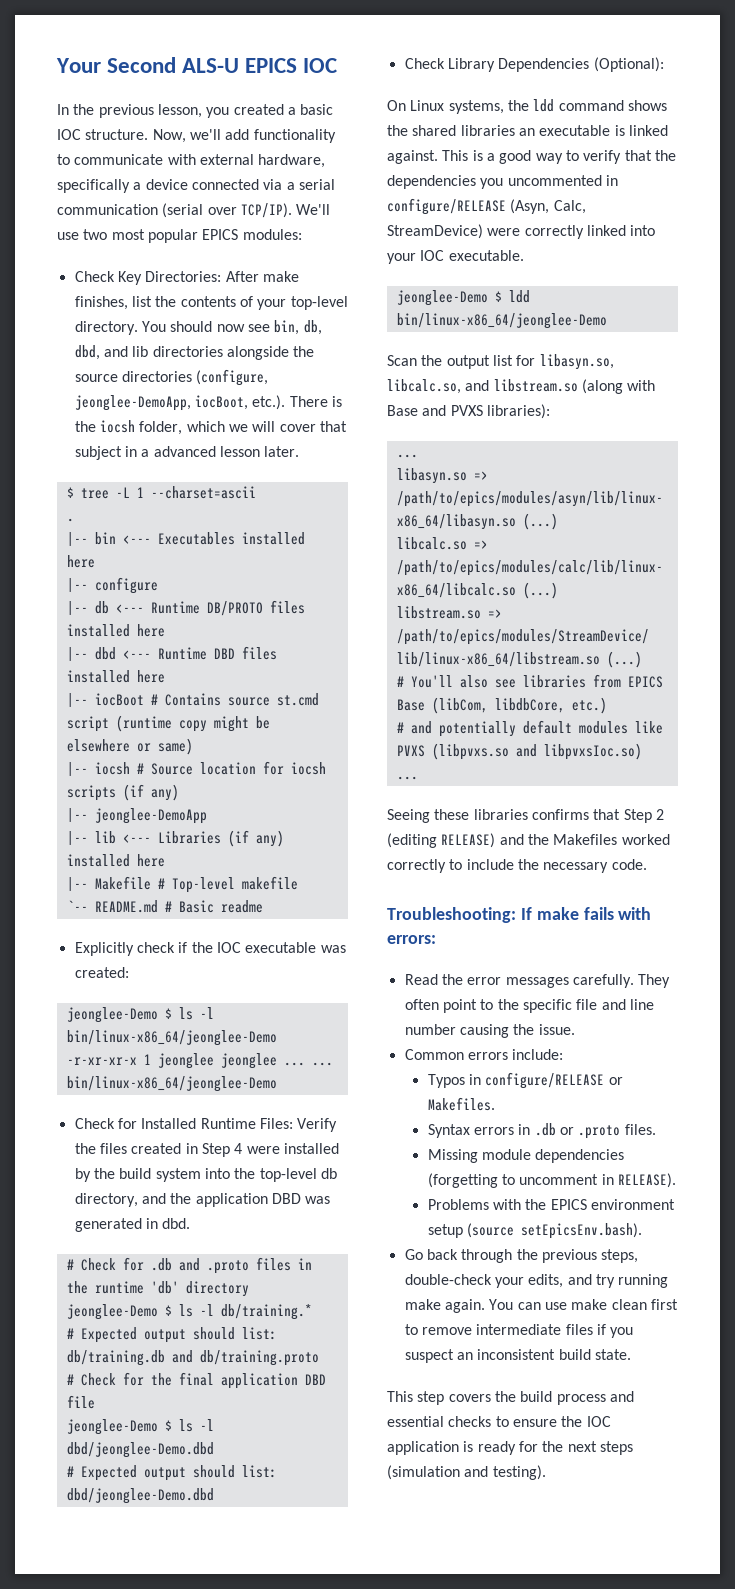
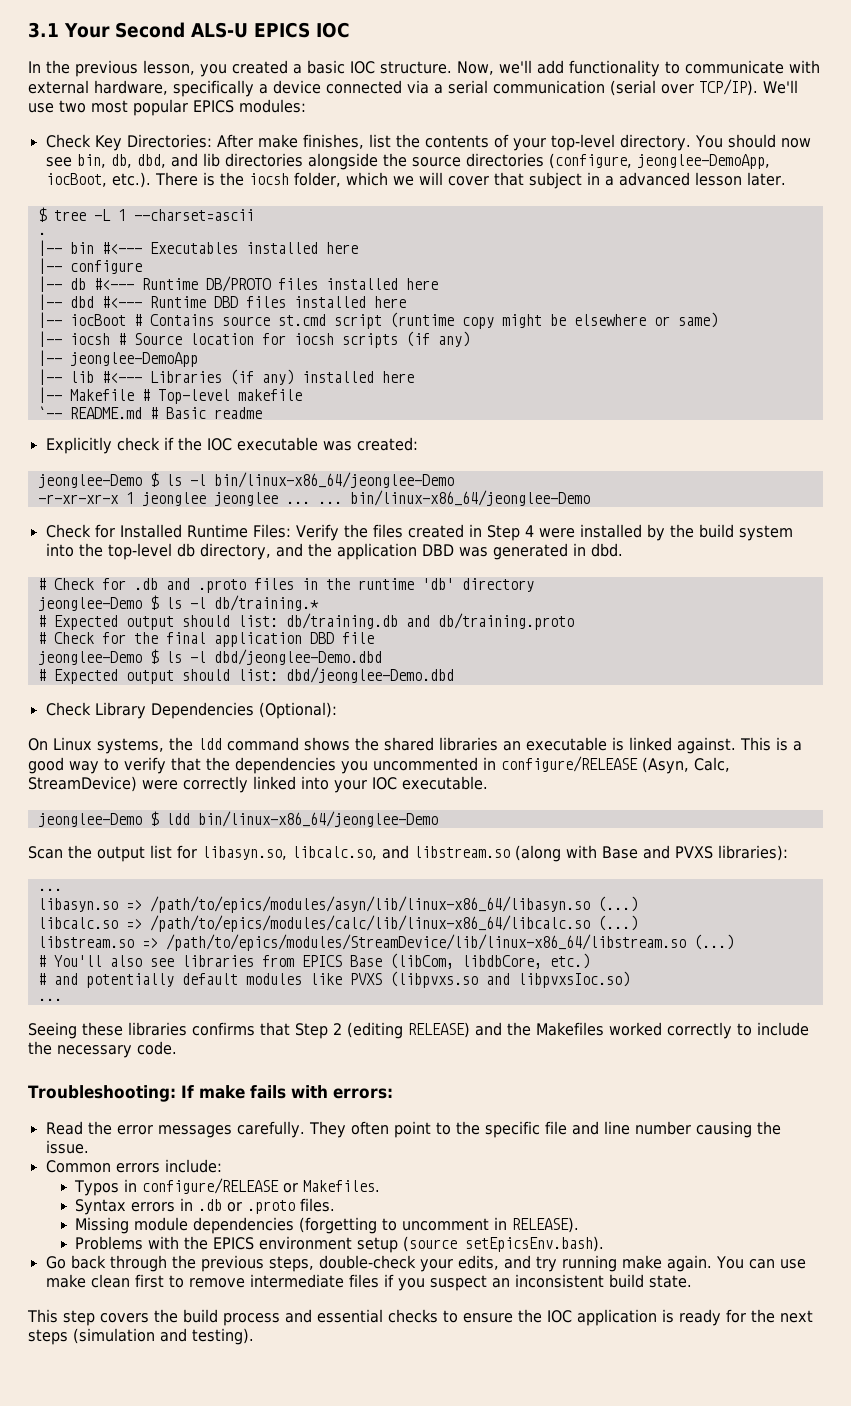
(56, 65) none -> [28,22,59,38] 3.1
[122,535,151,544] <--- -> [101,242,142,254] #<---
[115,604,144,613] <--- -> [93,278,134,290] #<---
[122,650,151,659] <--- -> [101,296,142,308] #<---
[122,834,151,843] <--- -> [101,371,142,383] #<---

